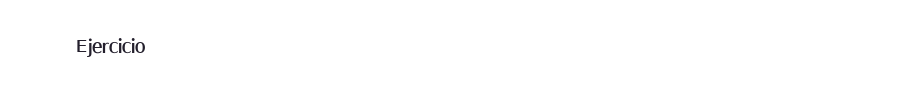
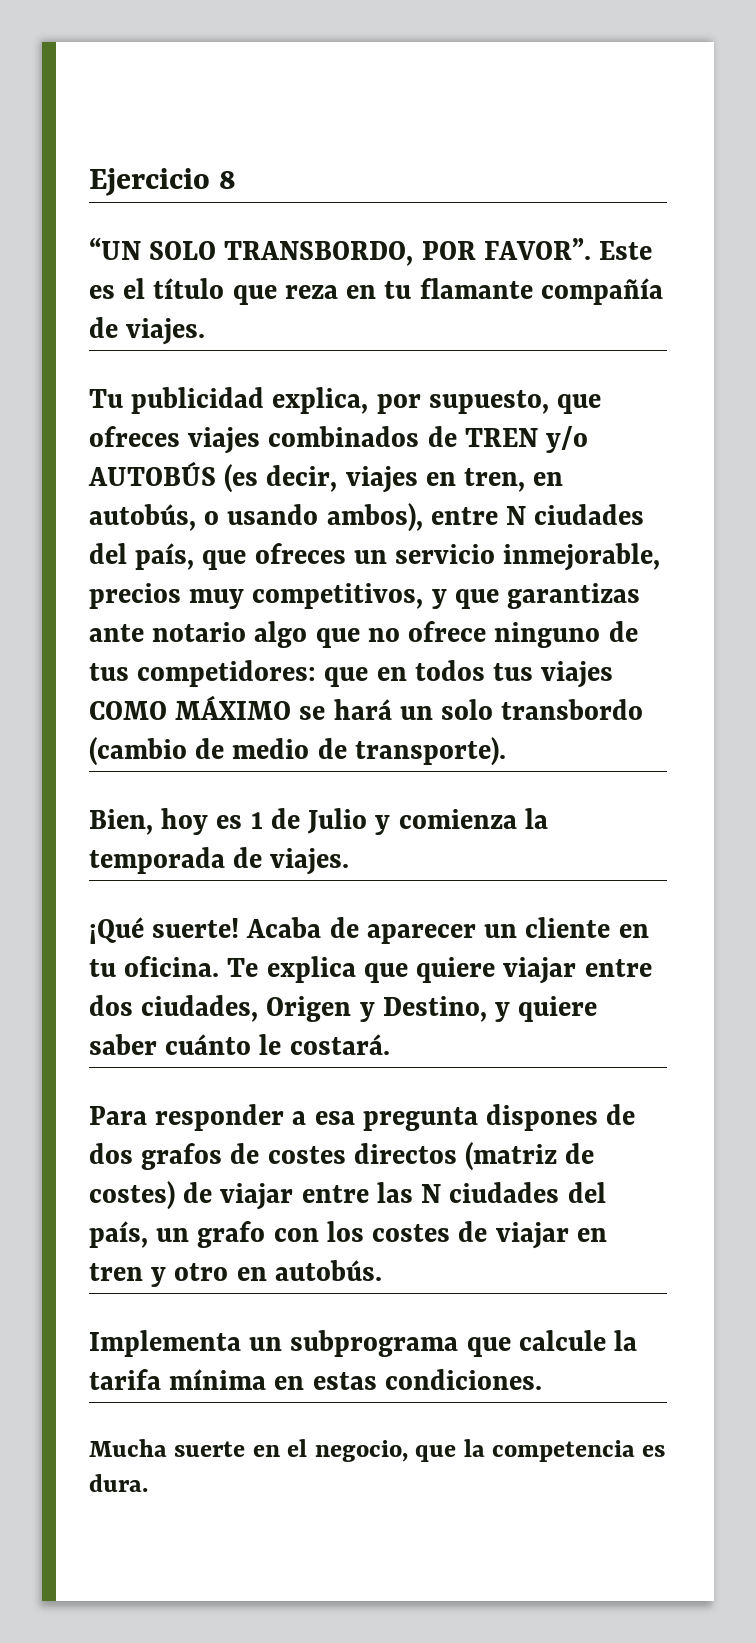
(145, 48) none -> [219,171,237,189] [89,237,653,266] [89,278,663,305] [89,317,206,345] [89,387,602,414] [89,426,589,454] [88,461,564,493] [89,503,645,532] [89,543,661,571] [89,583,641,609] [89,621,638,648] [89,660,614,688] [89,695,644,720] [89,737,506,766] [89,808,548,835] [89,847,350,875] [89,917,649,944] [89,956,652,984] [89,995,598,1022] [89,1034,390,1055] [89,1104,636,1131] [89,1142,595,1171] [89,1181,606,1210] [89,1221,607,1249] [89,1260,382,1287] [89,1330,638,1357] [89,1369,542,1390] [89,1439,666,1462] [89,1474,148,1492] 8 // “UN SOLO TRANSBORDO, POR FAVOR”. Este es el título que reza en tu flamante compañía de viajes. // Tu publicidad explica, por supuesto, que ofreces viajes combinados de TREN y/o AUTOBÚS (es decir, viajes en tren, en autobús, o usando ambos), entre N ciudades del país, que ofreces un servicio inmejorable, precios muy competitivos, y que garantizas ante notario algo que no ofrece ninguno de tus competidores: que en todos tus viajes COMO MÁXIMO se hará un solo transbordo (cambio de medio de transporte). // Bien, hoy es 1 de Julio y comienza la temporada de viajes. // ¡Qué suerte! Acaba de aparecer un cliente en tu oficina. Te explica que quiere viajar entre dos ciudades, Origen y Destino, y quiere saber cuánto le costará. // Para responder a esa pregunta dispones de dos grafos de costes directos (matriz de costes) de viajar entre las N ciudades del país, un grafo con los costes de viajar en tren y otro en autobús. // Implementa un subprograma que calcule la tarifa mínima en estas condiciones. // Mucha suerte en el negocio, que la competencia es dura.

